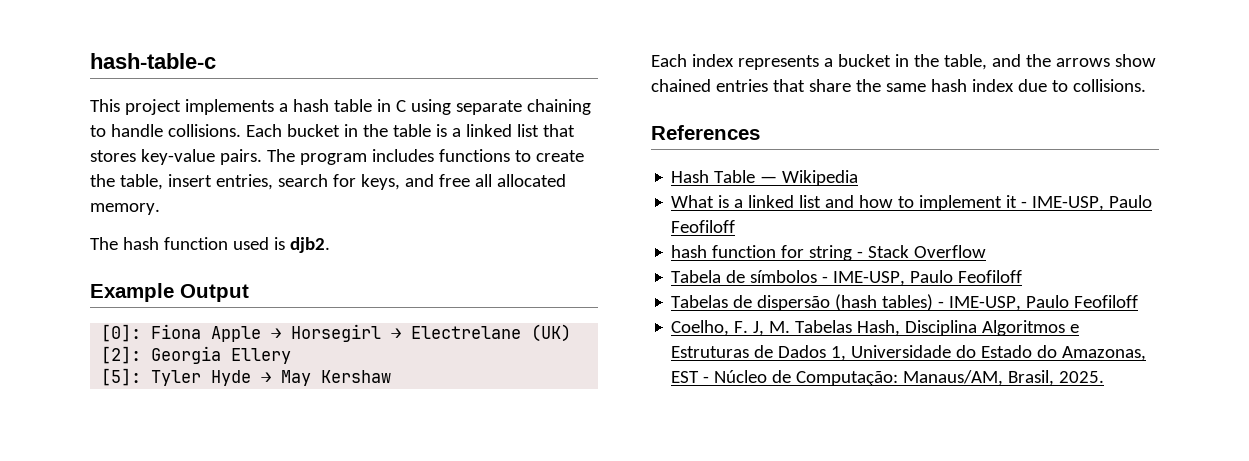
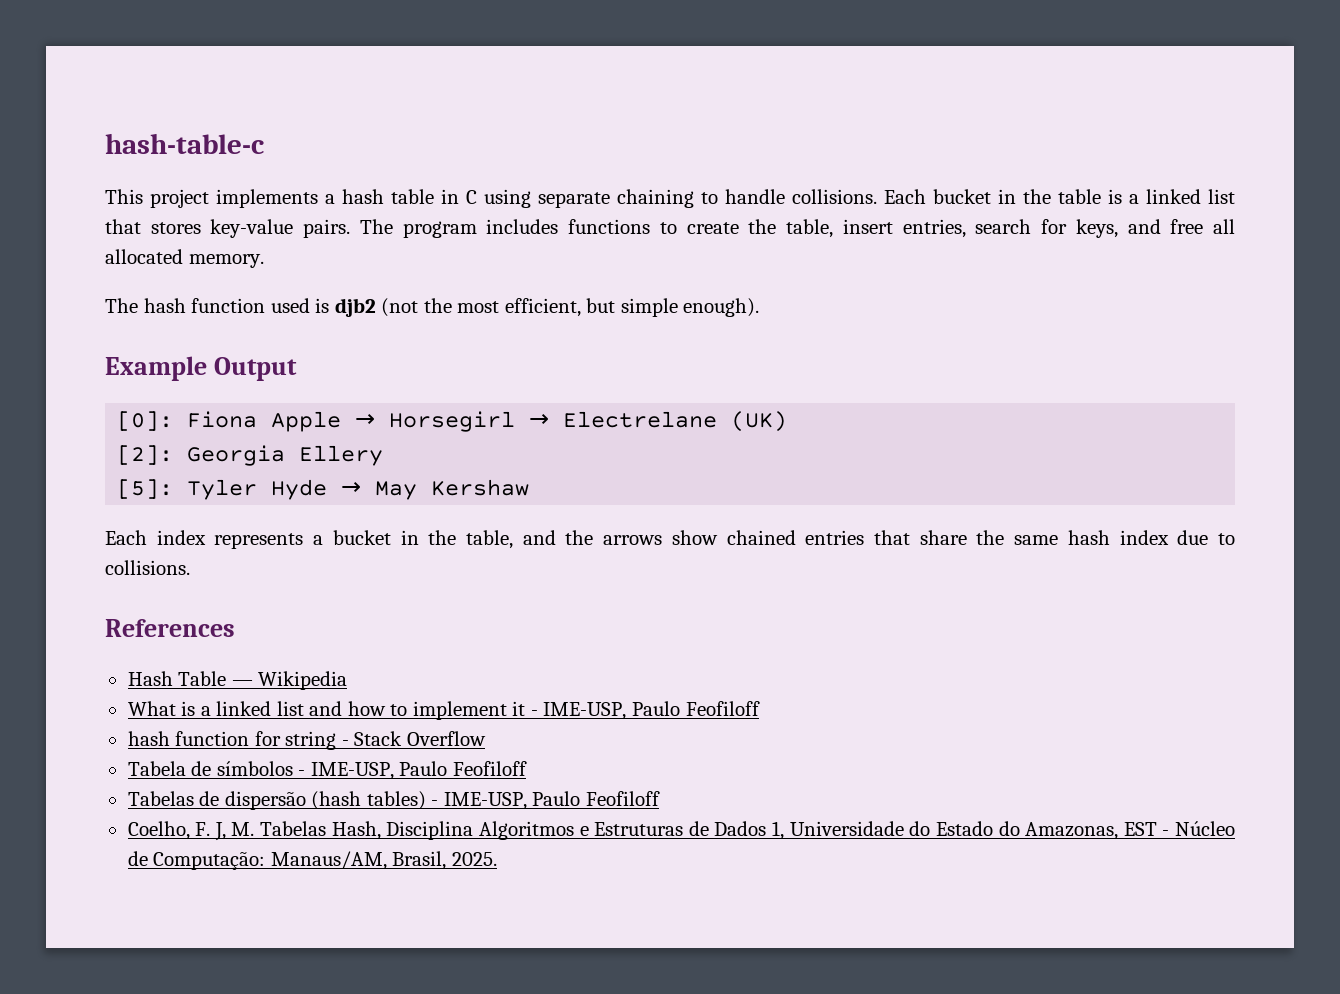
[289,237,330,253] djb2. -> [334,298,760,317] djb2 (not the most efficient, but simple enough).

